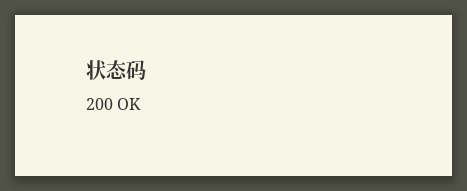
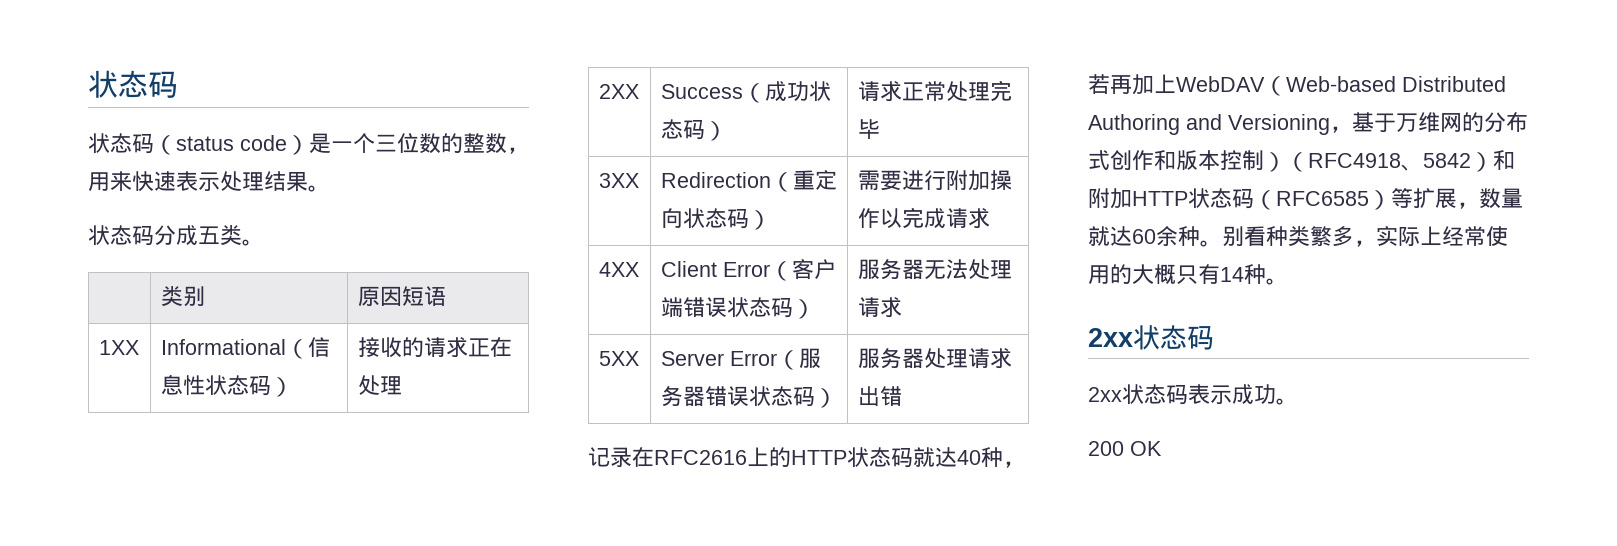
[86,60,146,80] 状态码 -> [88,70,178,98] [88,133,529,155] [88,171,330,192] [88,225,264,246] [160,286,205,307] [357,286,446,307] [98,340,139,355] [160,337,330,359] [160,374,293,397] [357,337,512,358] [357,375,402,395] [598,84,639,99] [660,81,831,103] [660,119,727,141] [857,80,1012,102] [857,119,880,139] [598,173,639,188] [660,170,837,192] [660,208,771,230] [857,170,1012,191] [857,207,990,229] [598,262,639,277] [660,259,836,281] [660,297,815,319] [857,259,1012,280] [857,297,902,318] [598,351,639,366] [660,348,821,370] [660,386,837,408] [857,348,1012,369] [857,386,902,406] [588,447,1025,468] [1088,74,1506,96] [1088,112,1528,135] [1088,150,1515,172] [1088,188,1523,210] [1088,226,1508,247] [1088,264,1288,285] [1088,325,1214,350] [1088,384,1298,405] 状态码 // 状态码（status code）是一个三位数的整数，用来快速表示处理结果。 // 状态码分成五类。 // | 类别 | 原因短语 // 1XX | Informational（信息性状态码） | 接收的请求正在处理 // 2XX | Success（成功状态码） | 请求正常处理完毕 // 3XX | Redirection（重定向状态码） | 需要进行附加操作以完成请求 // 4XX | Client Error（客户端错误状态码） | 服务器无法处理请求 // 5XX | Server Error（服务器错误状态码） | 服务器处理请求出错 // 记录在RFC2616上的HTTP状态码就达40种，若再加上WebDAV（Web-based Distributed Authoring and Versioning，基于万维网的分布式创作和版本控制）（RFC4918、5842）和附加HTTP状态码（RFC6585）等扩展，数量就达60余种。别看种类繁多，实际上经常使用的大概只有14种。 // 2xx状态码 // 2xx状态码表示成功。

